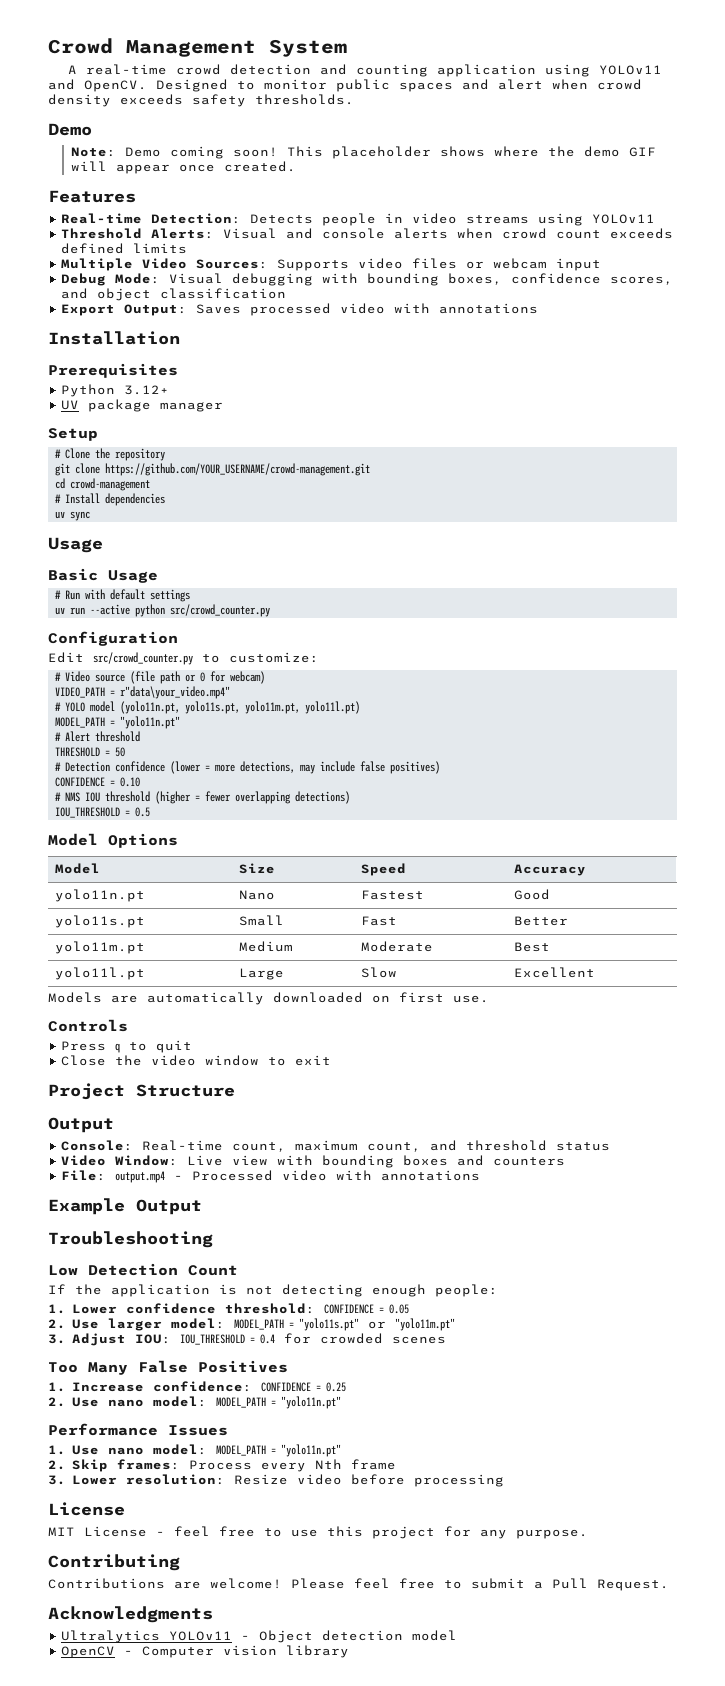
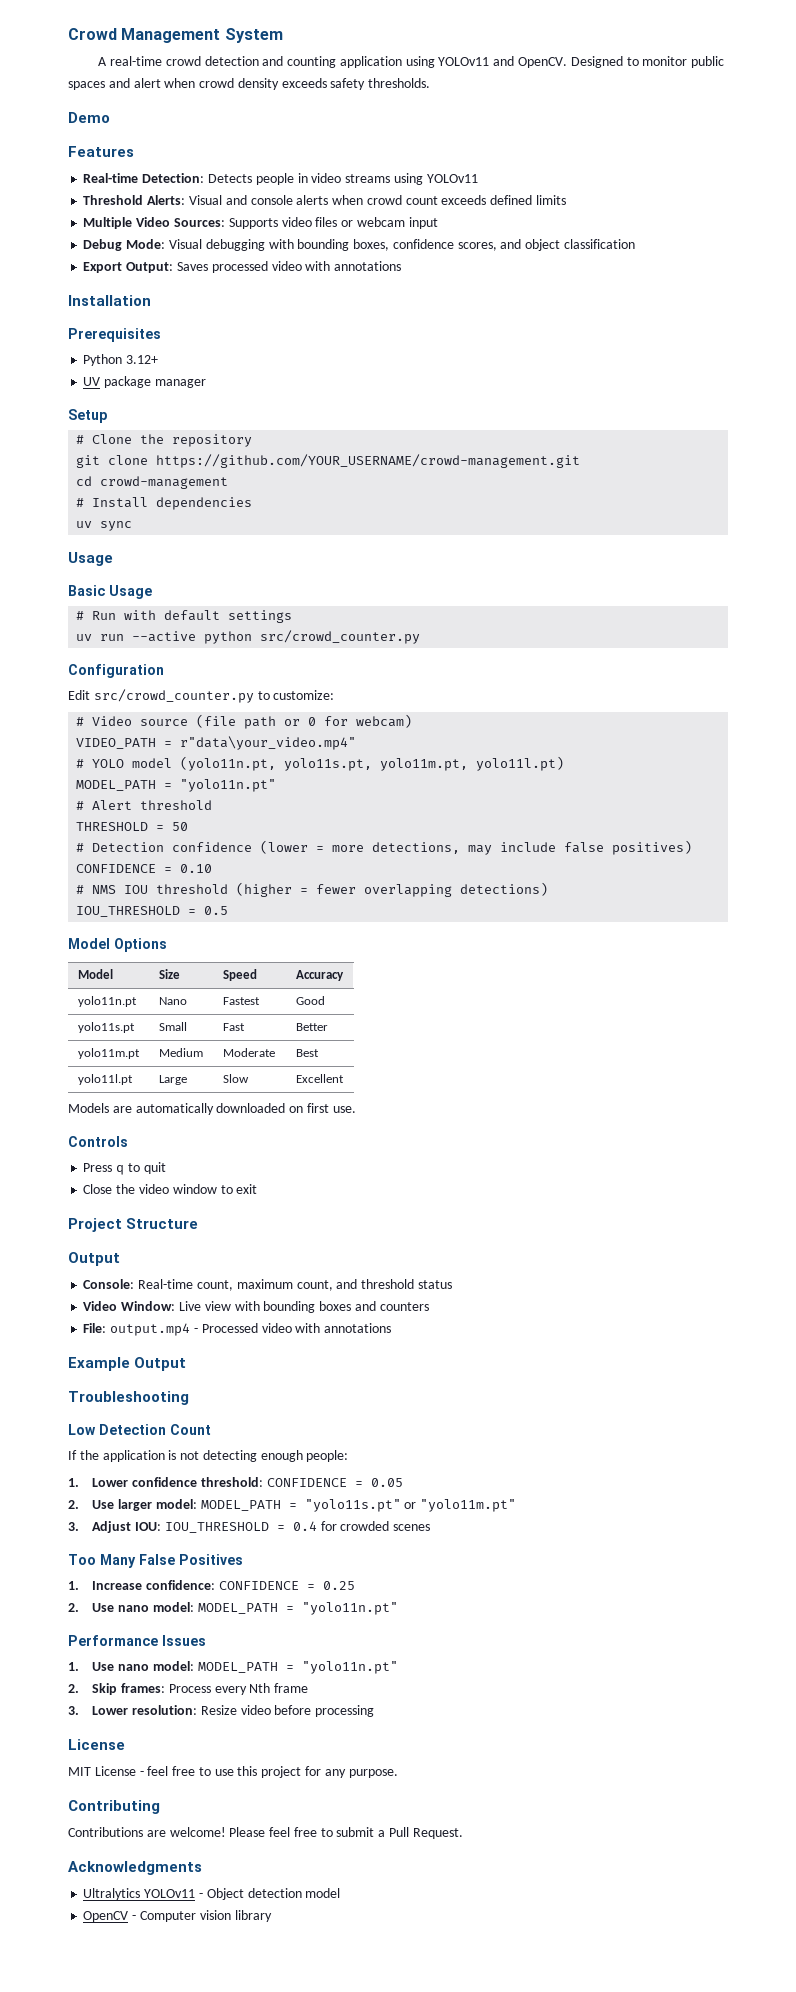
[70,146,656,159] [70,161,296,174] // Note: Demo coming soon! This placeholder shows where the demo GIF will appear once created. -> (110, 117) none

